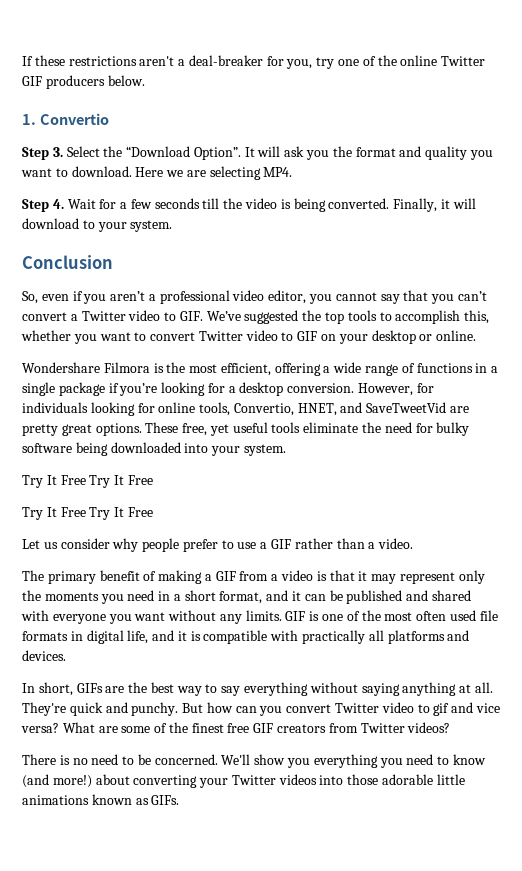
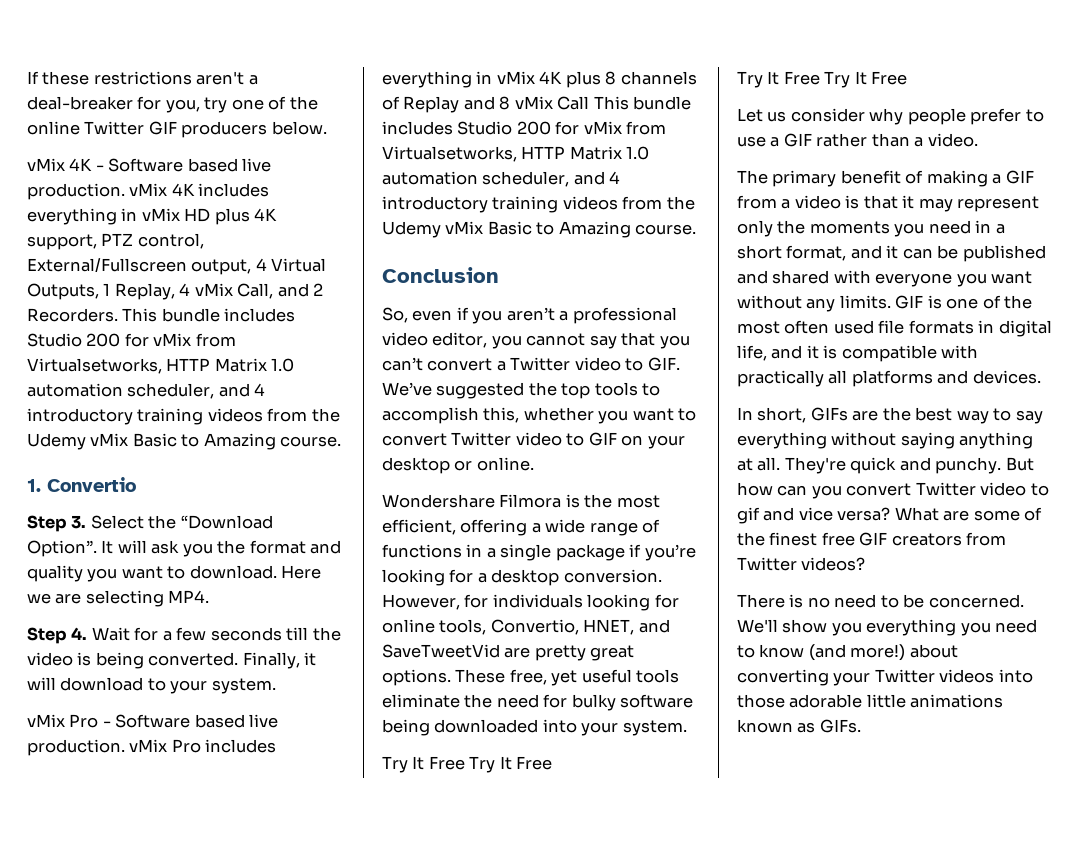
(145, 80) none -> [27,158,272,172] [27,183,270,200] [27,208,278,225] [27,233,204,250] [27,258,327,275] [27,283,324,300] [27,308,296,322] [27,333,236,347] [27,358,295,374] [27,383,266,399] [27,408,340,425] [27,433,342,450] // vMix 4K - Software based live production. vMix 4K includes everything in vMix HD plus 4K support, PTZ control, External/Fullscreen output, 4 Virtual Outputs, 1 Replay, 4 vMix Call, and 2 Recorders. This bundle includes Studio 200 for vMix from Virtualsetworks, HTTP Matrix 1.0 automation scheduler, and 4 introductory training videos from the Udemy vMix Basic to Amazing course.
(173, 226) none -> [27,714,279,728] [27,739,277,756] [382,71,697,88] [382,96,692,113] [382,121,667,135] [382,146,650,162] [382,171,621,187] [382,196,695,213] [382,221,697,238] // vMix Pro - Software based live production. vMix Pro includes everything in vMix 4K plus 8 channels of Replay and 8 vMix Call This bundle includes Studio 200 for vMix from Virtualsetworks, HTTP Matrix 1.0 automation scheduler, and 4 introductory training videos from the Udemy vMix Basic to Amazing course.

